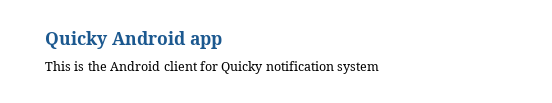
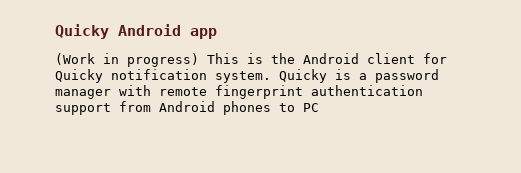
(222, 42) none -> [55,53,199,67] (Work in progress)
[337,62,379,74] system -> [215,69,439,83] [55,85,423,99] [55,101,319,115] system. Quicky is a password manager with remote fingerprint authentication support from Android phones to PC

